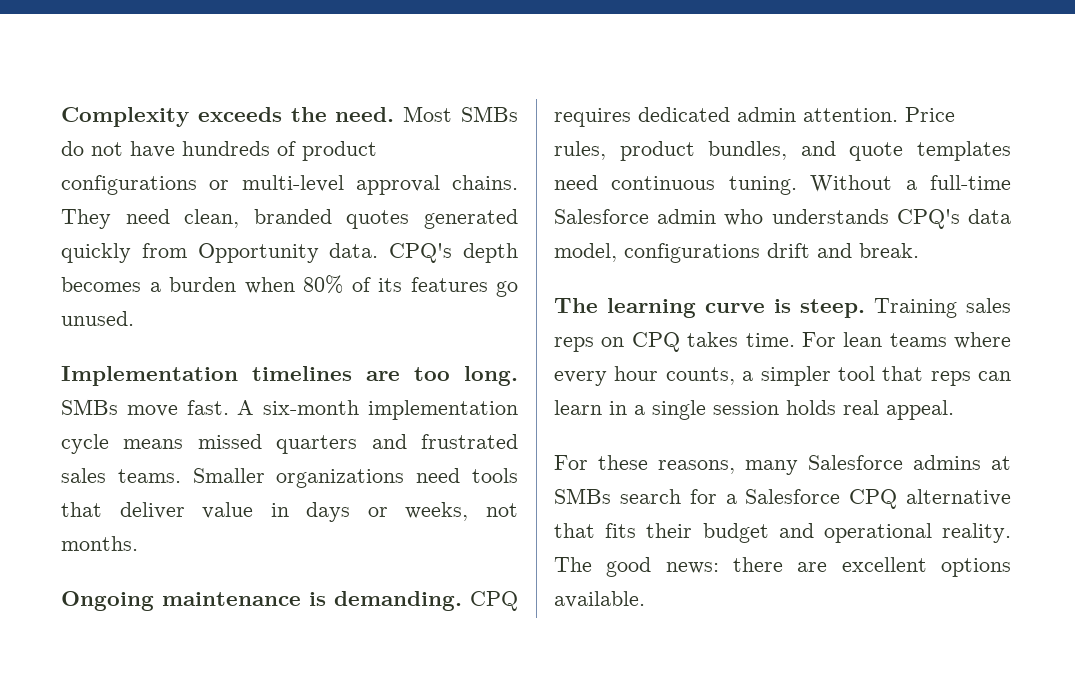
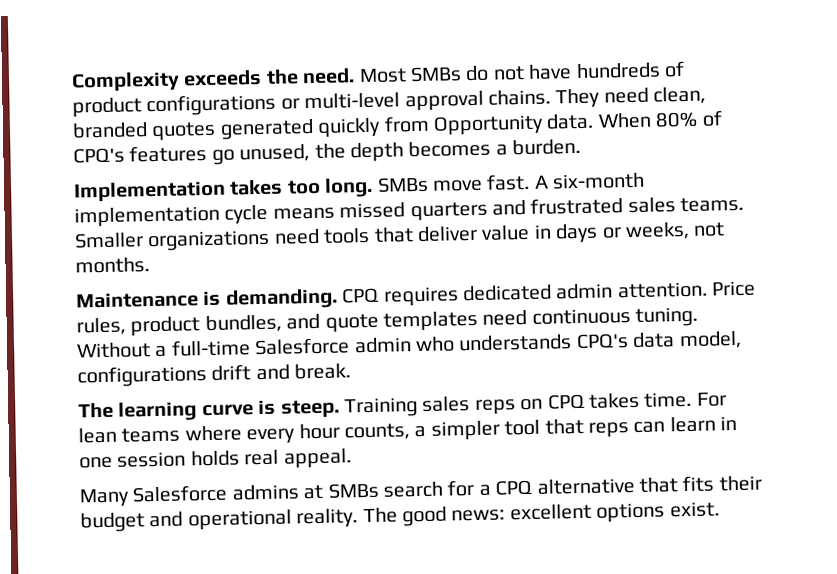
[389,243,518,263] [61,275,518,297] [61,311,134,326] CPQ's depth becomes a burden when 80% of its features go unused. -> [597,110,723,129] [73,138,582,165] When 80% of CPQ's features go unused, the depth becomes a burden.
[252,366,400,381] timelines are -> [229,179,284,196] takes
[61,591,301,611] Ongoing maintenance -> [76,291,199,309] Maintenance
[634,400,706,420] a single -> [79,456,113,469] one
[554,455,798,475] For these reasons, many -> [79,488,130,508] Many
[745,489,841,504] Salesforce -> (491, 490) none
[733,557,828,572] there are -> (506, 515) none
[554,591,645,608] available. -> [669,501,720,518] exist.

